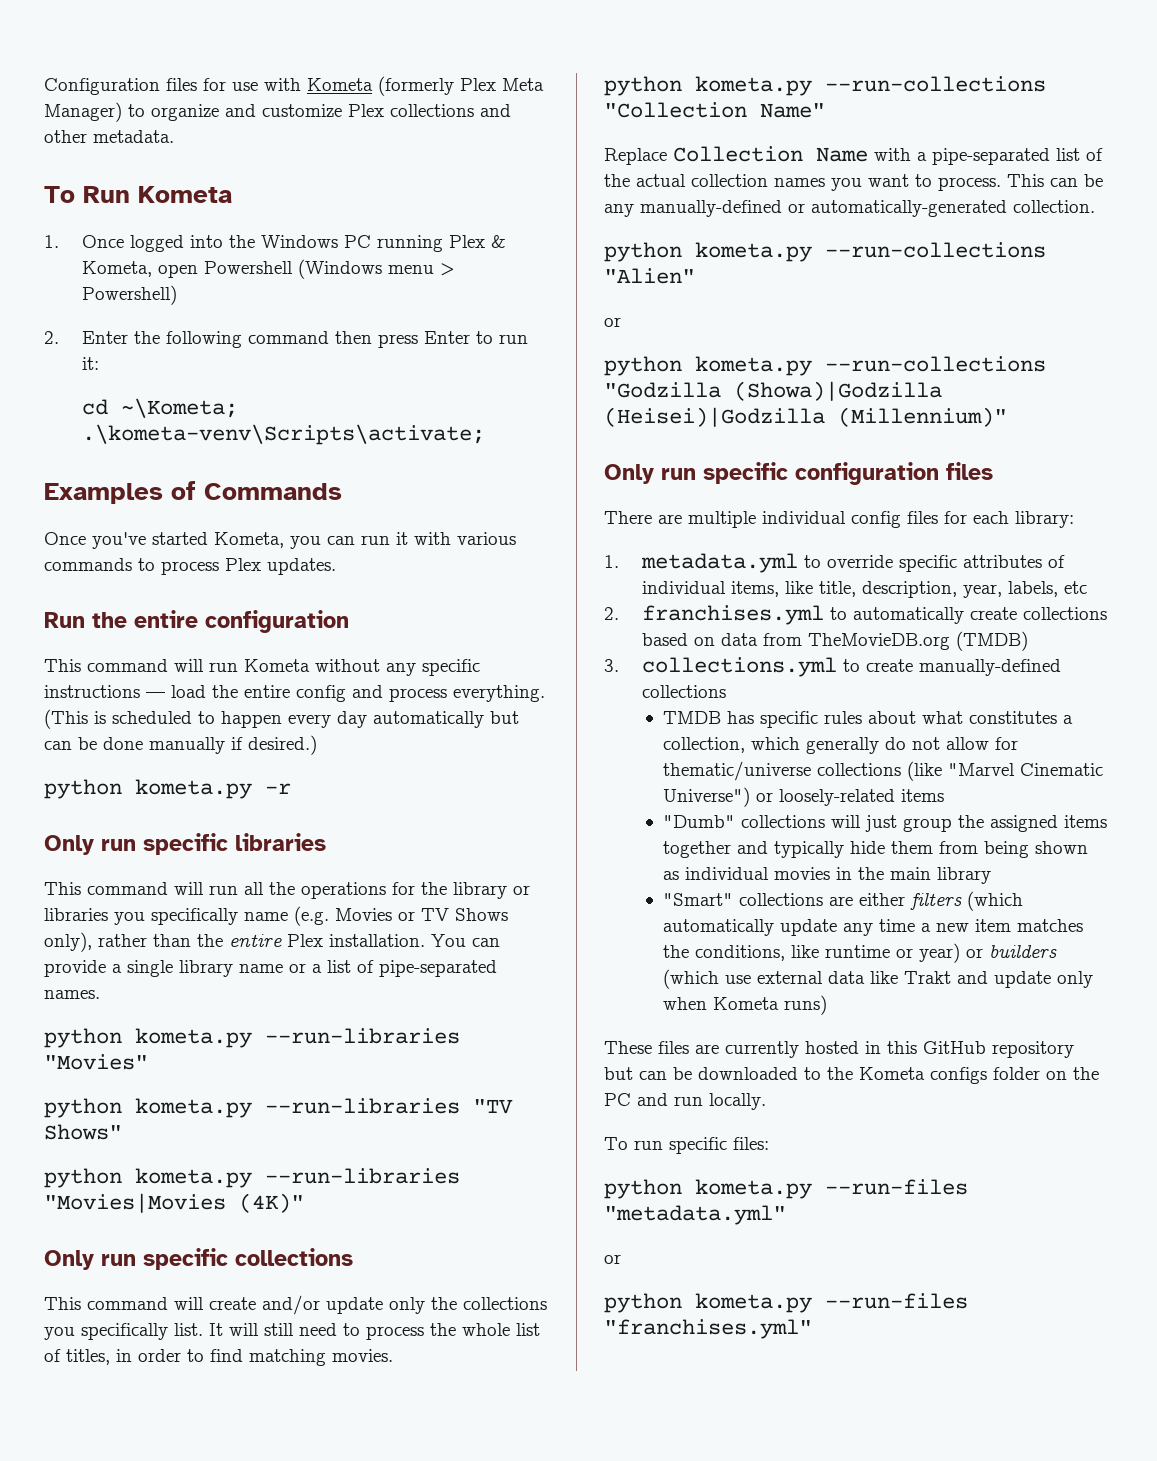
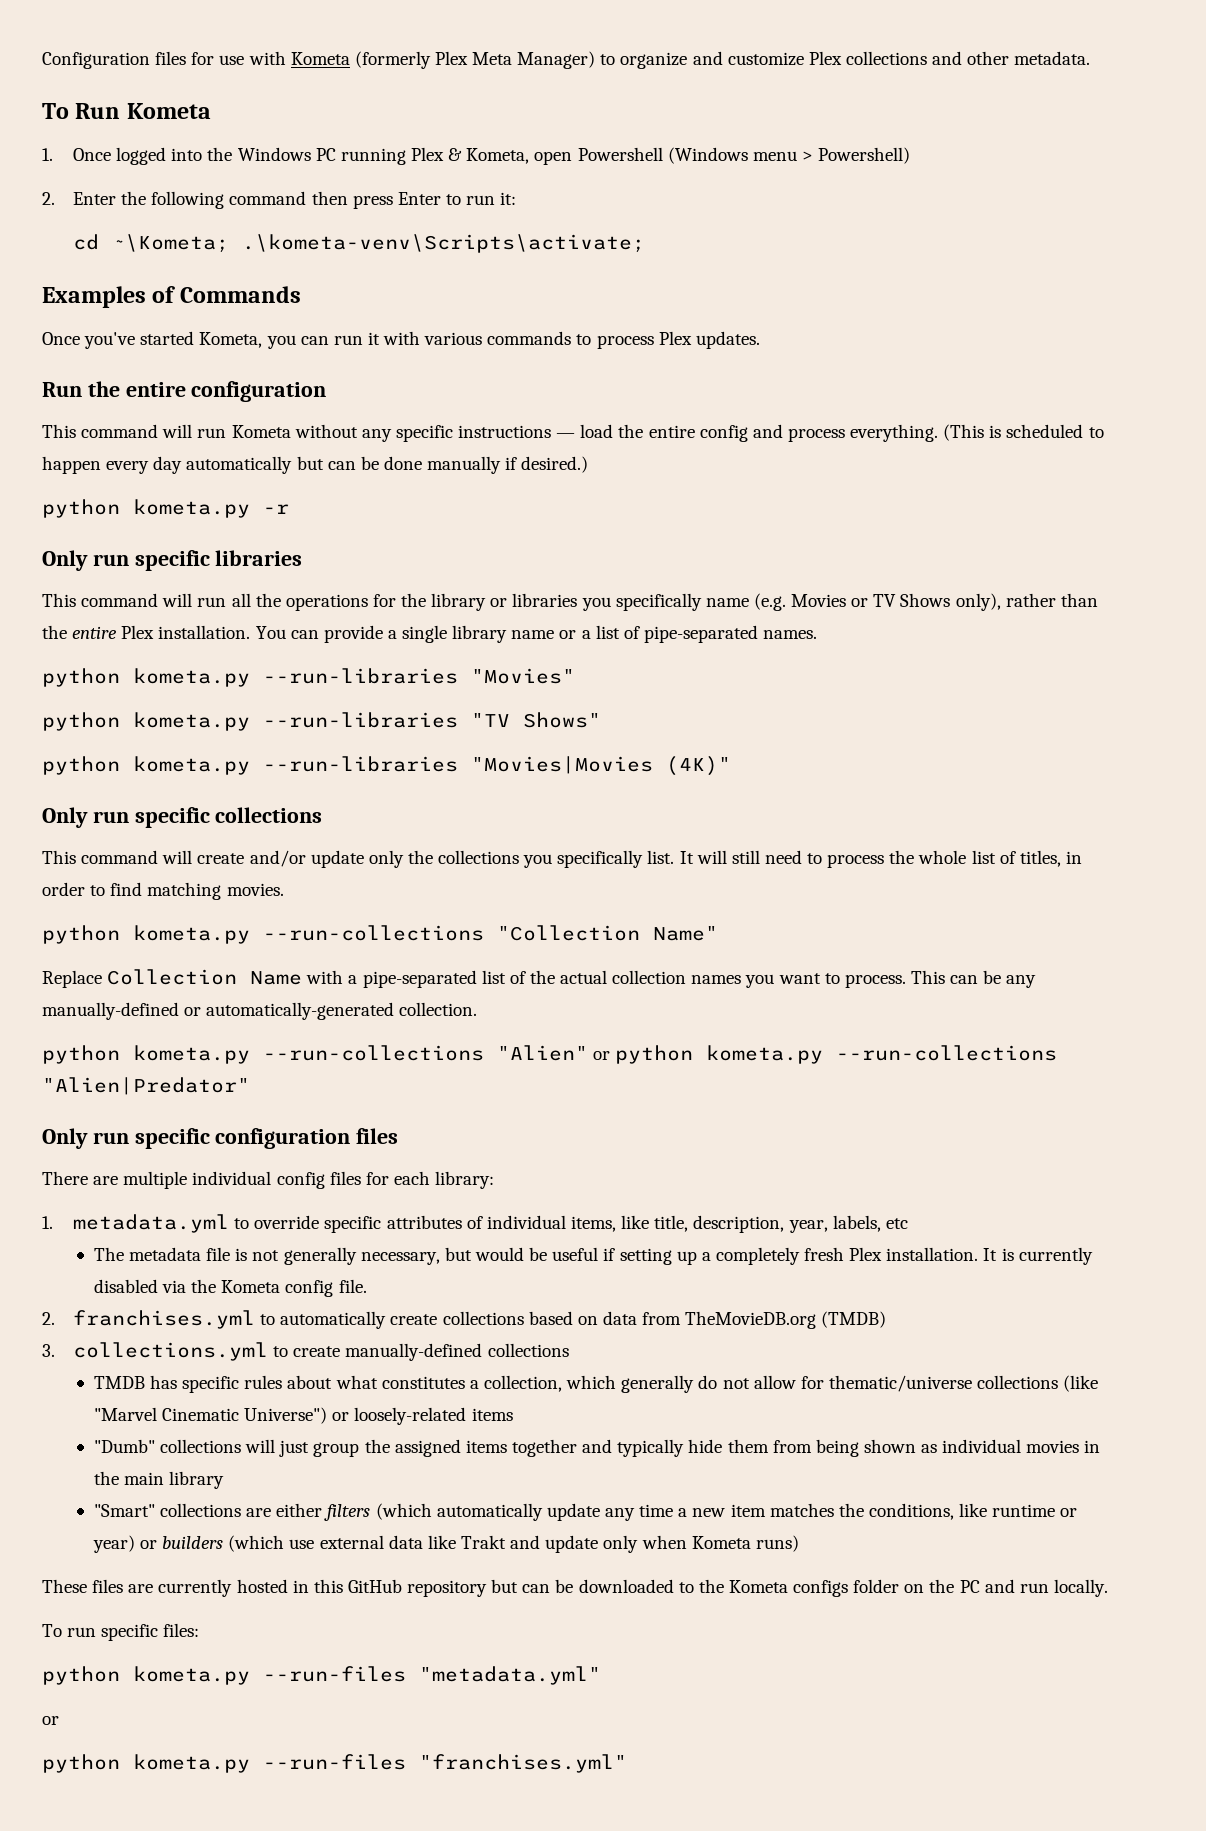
[604,317,621,327] [604,356,1046,376] [604,381,942,401] [604,407,1007,427] // or // python kometa.py --run-collections "Godzilla (Showa)|Godzilla (Heisei)|Godzilla (Millennium)" -> [593,1045,1058,1064] [42,1077,250,1095] or python kometa.py --run-collections "Alien|Predator"
(1087, 587) none -> [93,1247,1093,1265] [93,1279,367,1297] // The metadata file is not generally necessary, but would be useful if setting up a completely fresh Plex installation. It is currently disabled via the Kometa config file.

